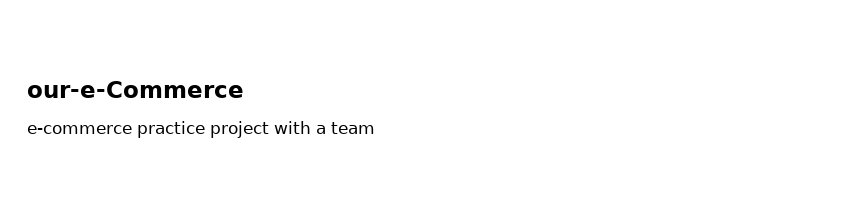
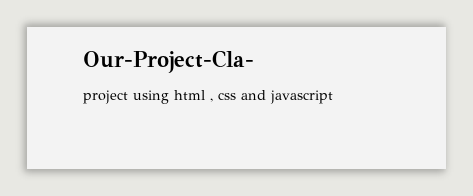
[27,81,244,98] [27,121,375,138] our-e-Commerce // e-commerce practice project with a team -> [83,50,254,73] [83,90,333,104] Our-Project-Cla- // project using html , css and javascript

